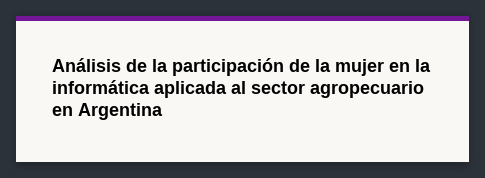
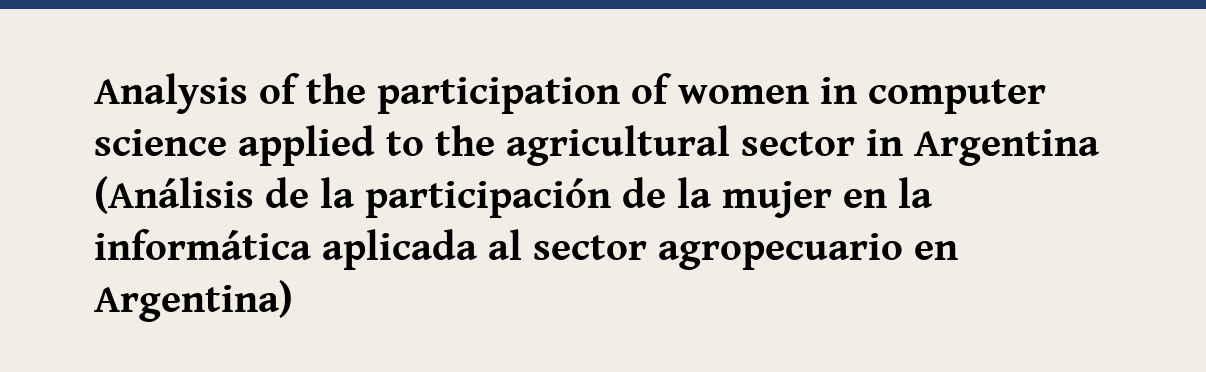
[52,58,121,72] Análisis -> [94,73,1046,114] [94,125,1099,166] [94,176,254,214] Analysis of the participation of women in computer science applied to the agricultural sector in Argentina (Análisis
[78,103,163,120] Argentina -> [94,280,293,322] Argentina)

